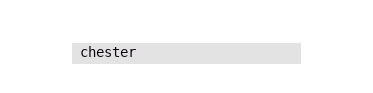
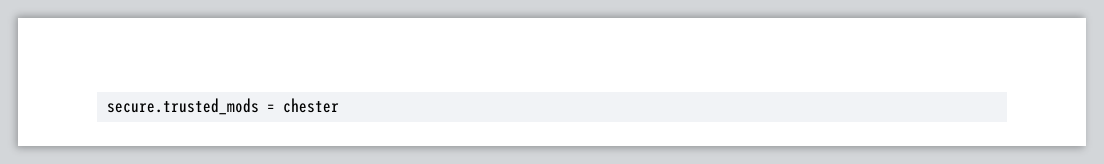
(80, 51) none -> [106,98,275,115] secure.trusted_mods =

